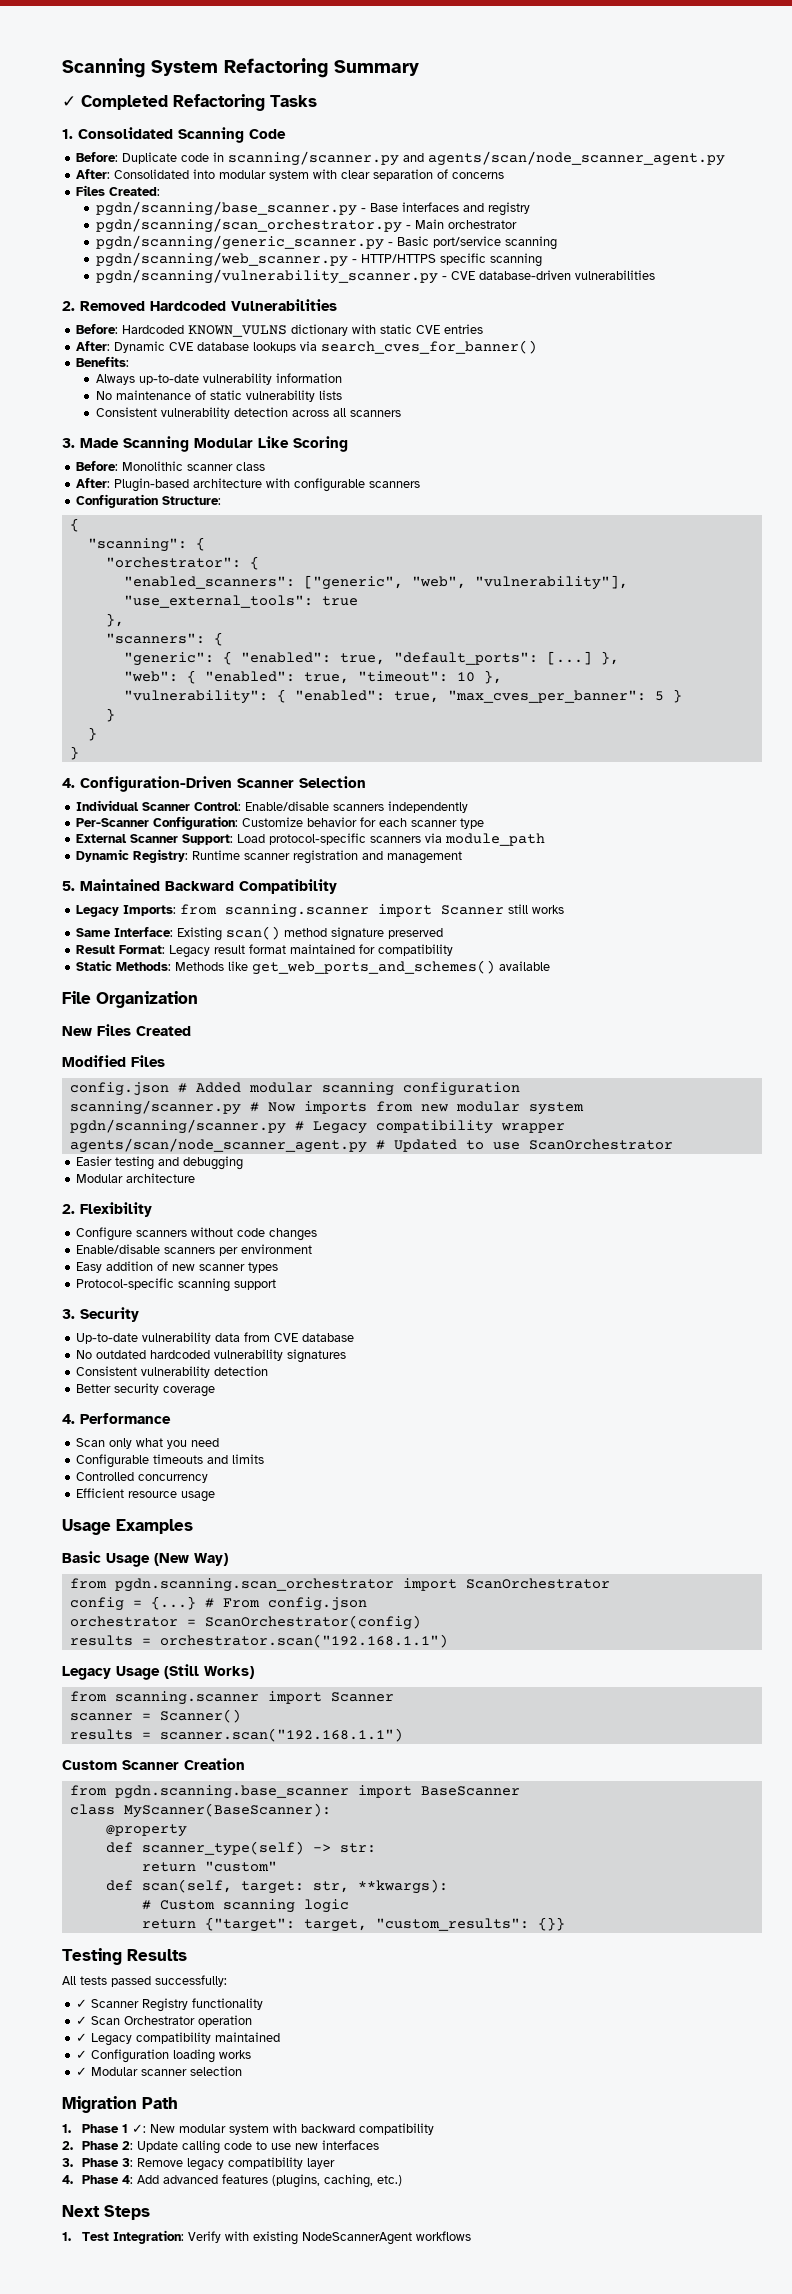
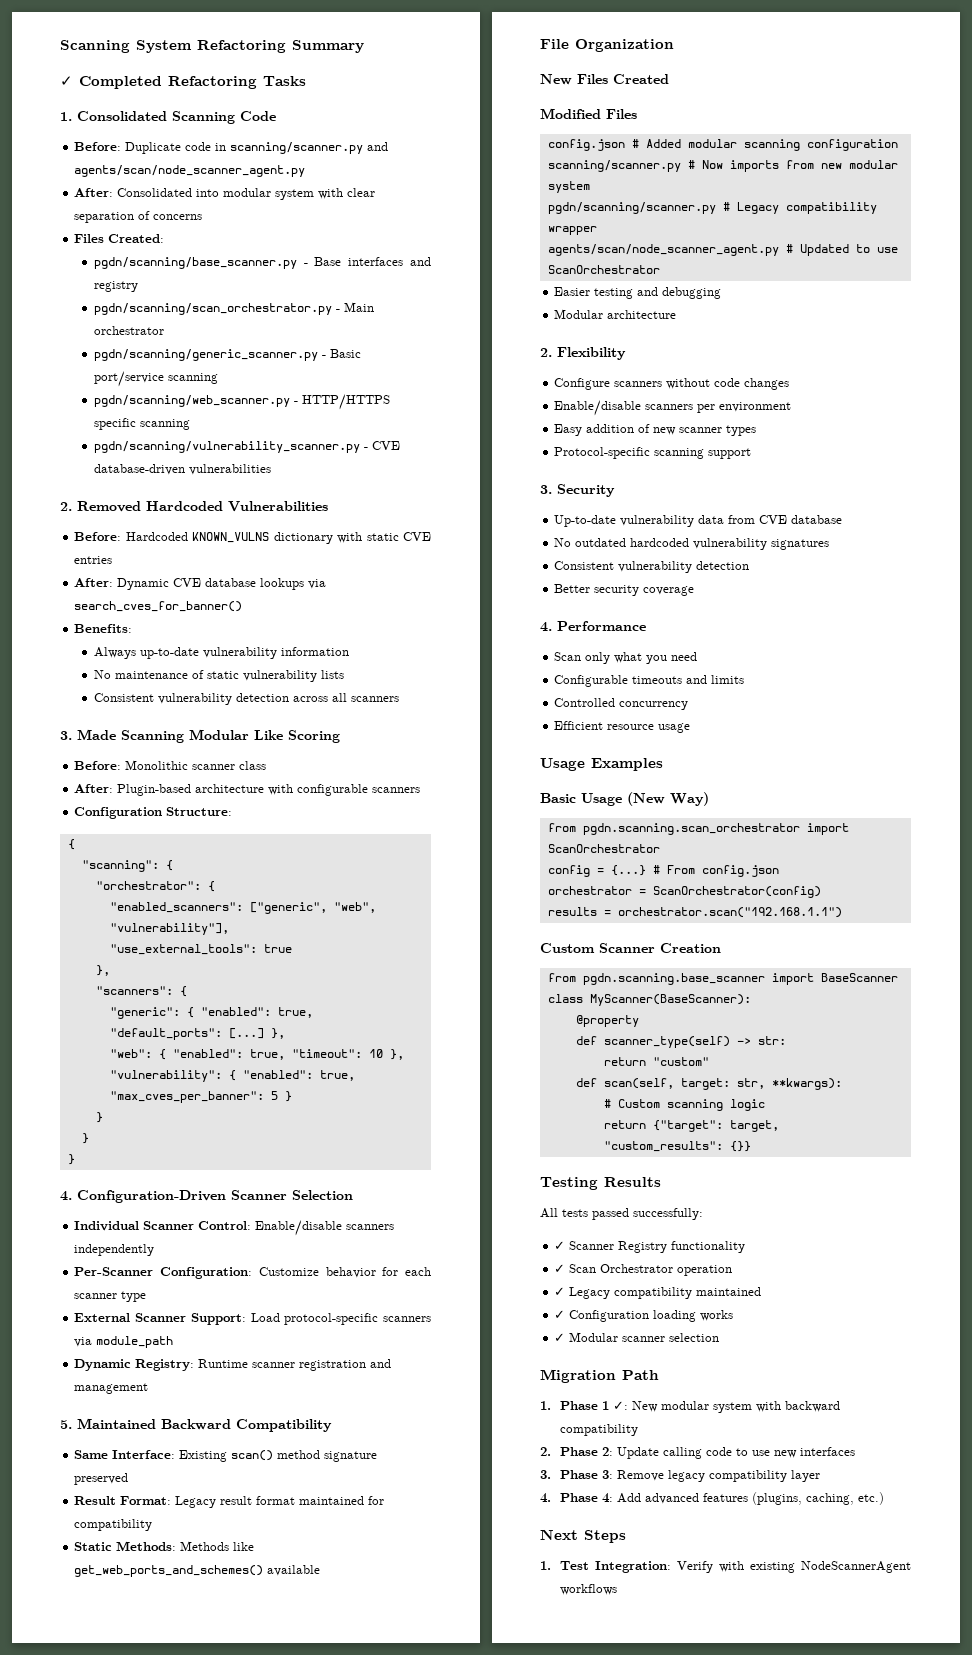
[76,904,565,918] // Legacy Imports: from scanning.scanner import Scanner still works -> (332, 1425) none
[62,1664,254,1680] [69,1691,394,1705] [69,1709,241,1723] [69,1728,403,1742] // Legacy Usage (Still Works) // from scanning.scanner import Scanner // scanner = Scanner() // results = scanner.scan("192.168.1.1") -> (842, 912) none

